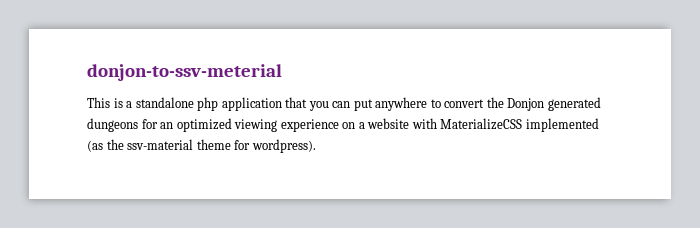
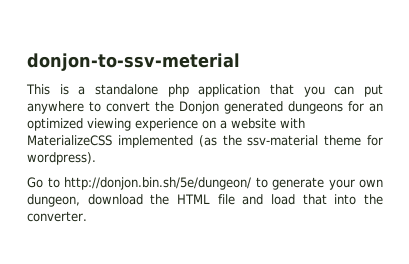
(316, 146) none -> [27,177,383,190] [27,194,383,207] [27,211,87,222] // Go to http://donjon.bin.sh/5e/dungeon/ to generate your own dungeon, download the HTML file and load that into the converter.

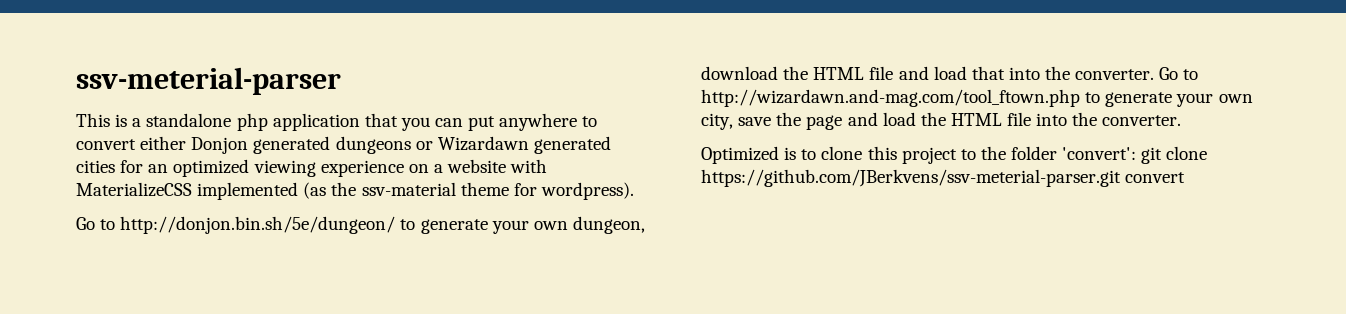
[27,53,240,71] donjon-to-ssv-meterial -> [76,67,341,95] ssv-meterial-parser
[155,101,174,112] the -> [140,136,187,150] either
(343, 107) none -> [415,136,611,154] [76,160,115,173] or Wizardawn generated cities
(87, 216) none -> [1159,67,1199,80] [701,89,1253,107] [701,112,1182,130] [701,146,1208,164] [701,169,1186,187] Go to http://wizardawn.and-mag.com/tool_ftown.php to generate your own city, save the page and load the HTML file into the converter. // Optimized is to clone this project to the folder 'convert': git clone https://github.com/JBerkvens/ssv-meterial-parser.git convert

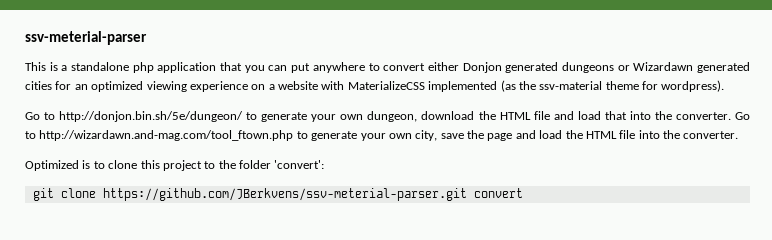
(1137, 153) none -> (325, 164) //

